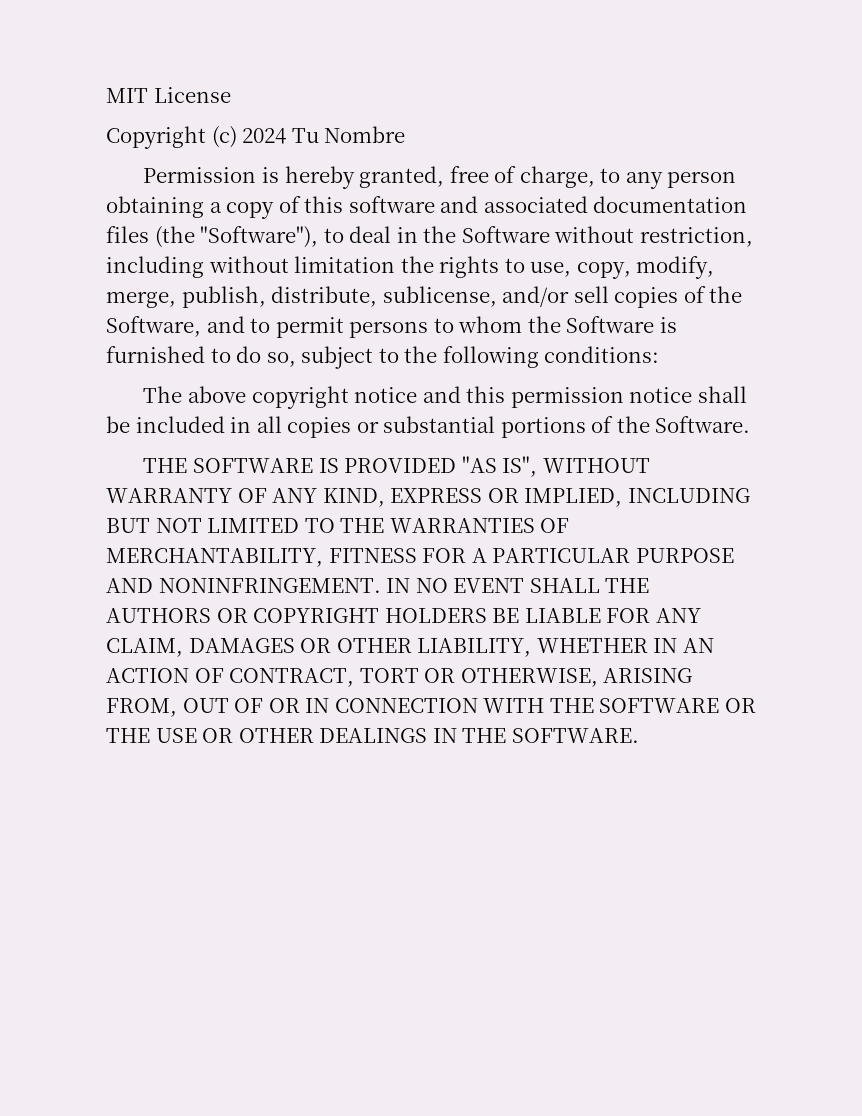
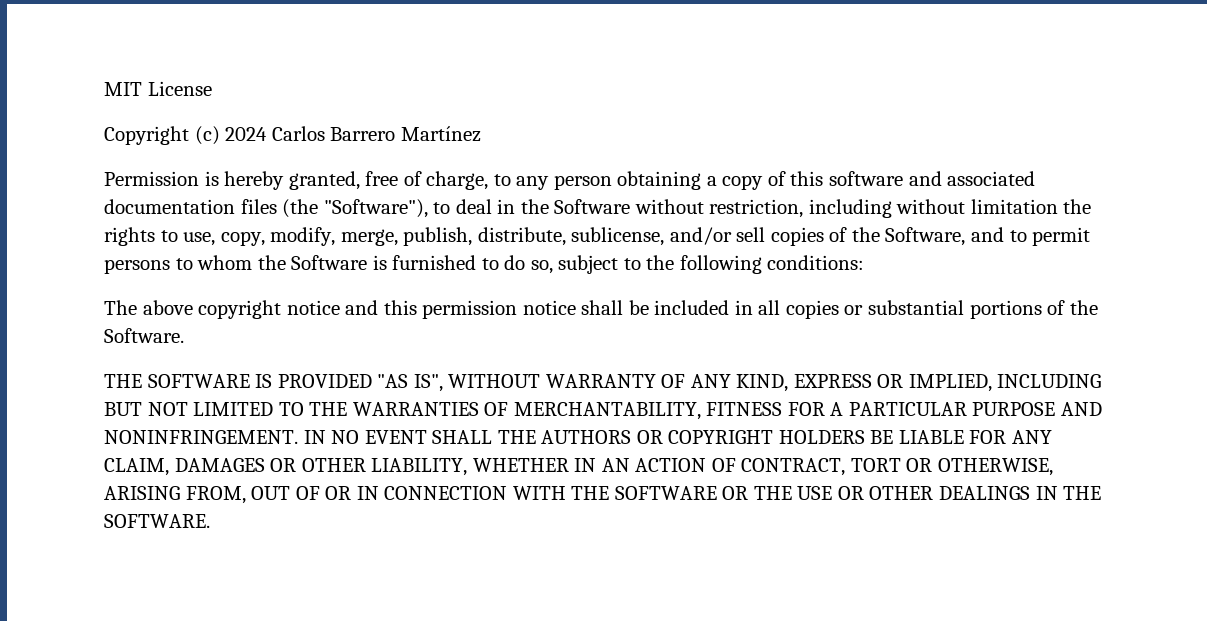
[291,126,406,143] Tu Nombre -> [271,126,481,142] Carlos Barrero Martínez

